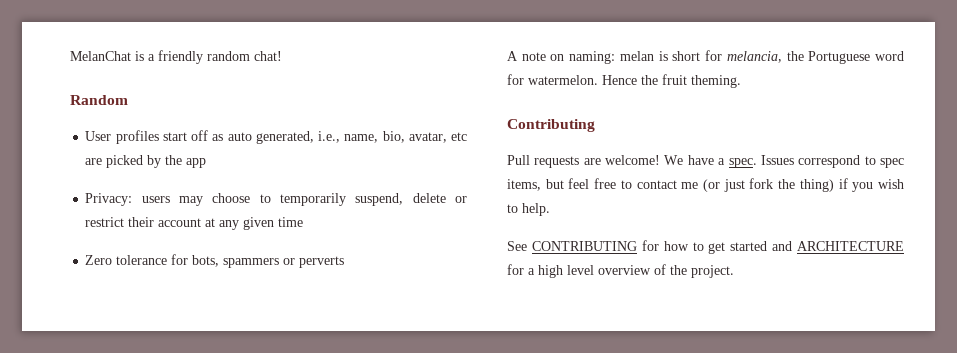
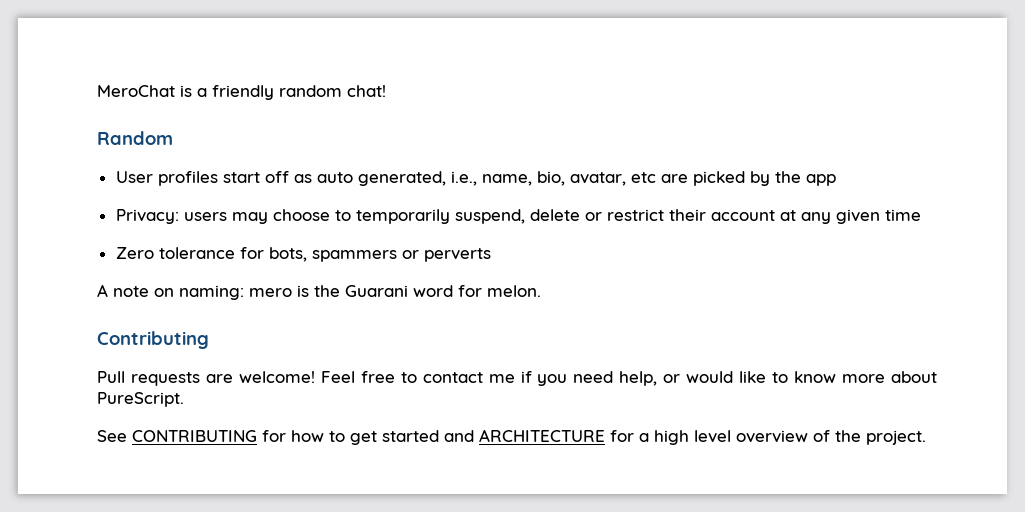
[70,51,131,61] MelanChat -> [97,85,175,97] MeroChat
[619,50,904,64] [507,74,741,88] melan is short for melancia, the Portuguese word for watermelon. Hence the fruit theming. -> [249,285,541,297] mero is the Guarani word for melon.
[664,155,904,168] [507,178,904,192] [507,203,550,216] We have a spec. Issues correspond to spec items, but feel free to contact me (or just fork the thing) if you wish to help. -> [320,371,937,386] [97,392,184,407] Feel free to contact me if you need help, or would like to know more about PureScript.

